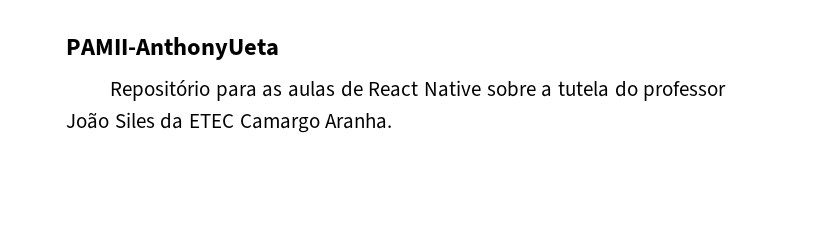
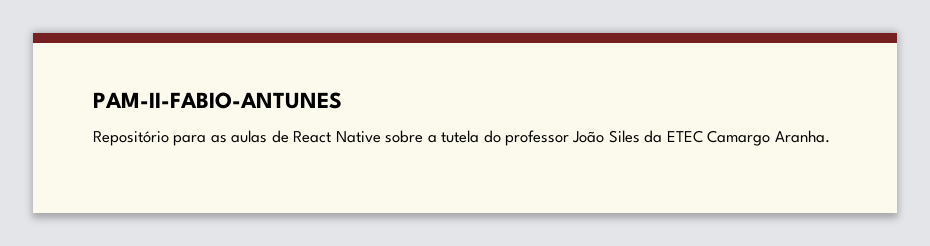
[66,37,279,60] PAMII-AnthonyUeta -> [93,92,342,109] PAM-II-FABIO-ANTUNES

